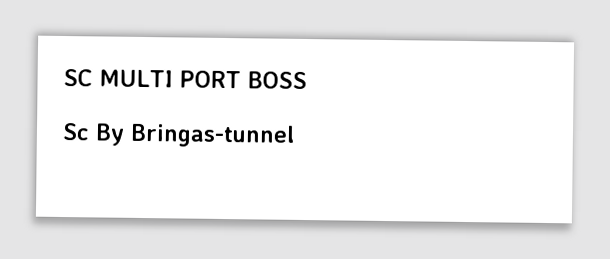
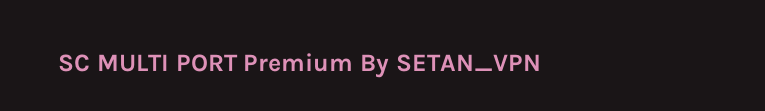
[246,71,307,90] [62,123,295,148] BOSS // Sc By Bringas-tunnel -> [243,53,541,78] Premium By SETAN_VPN

